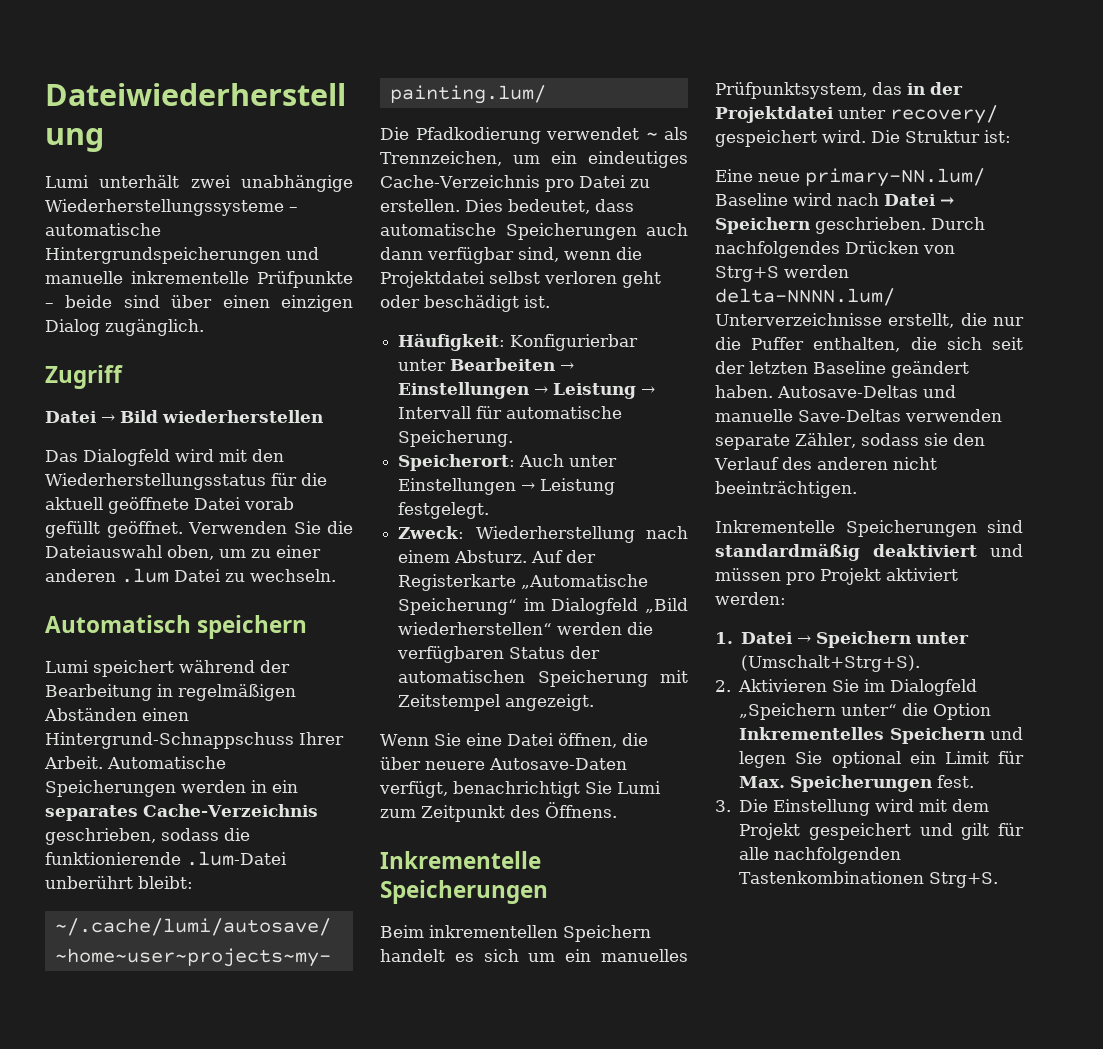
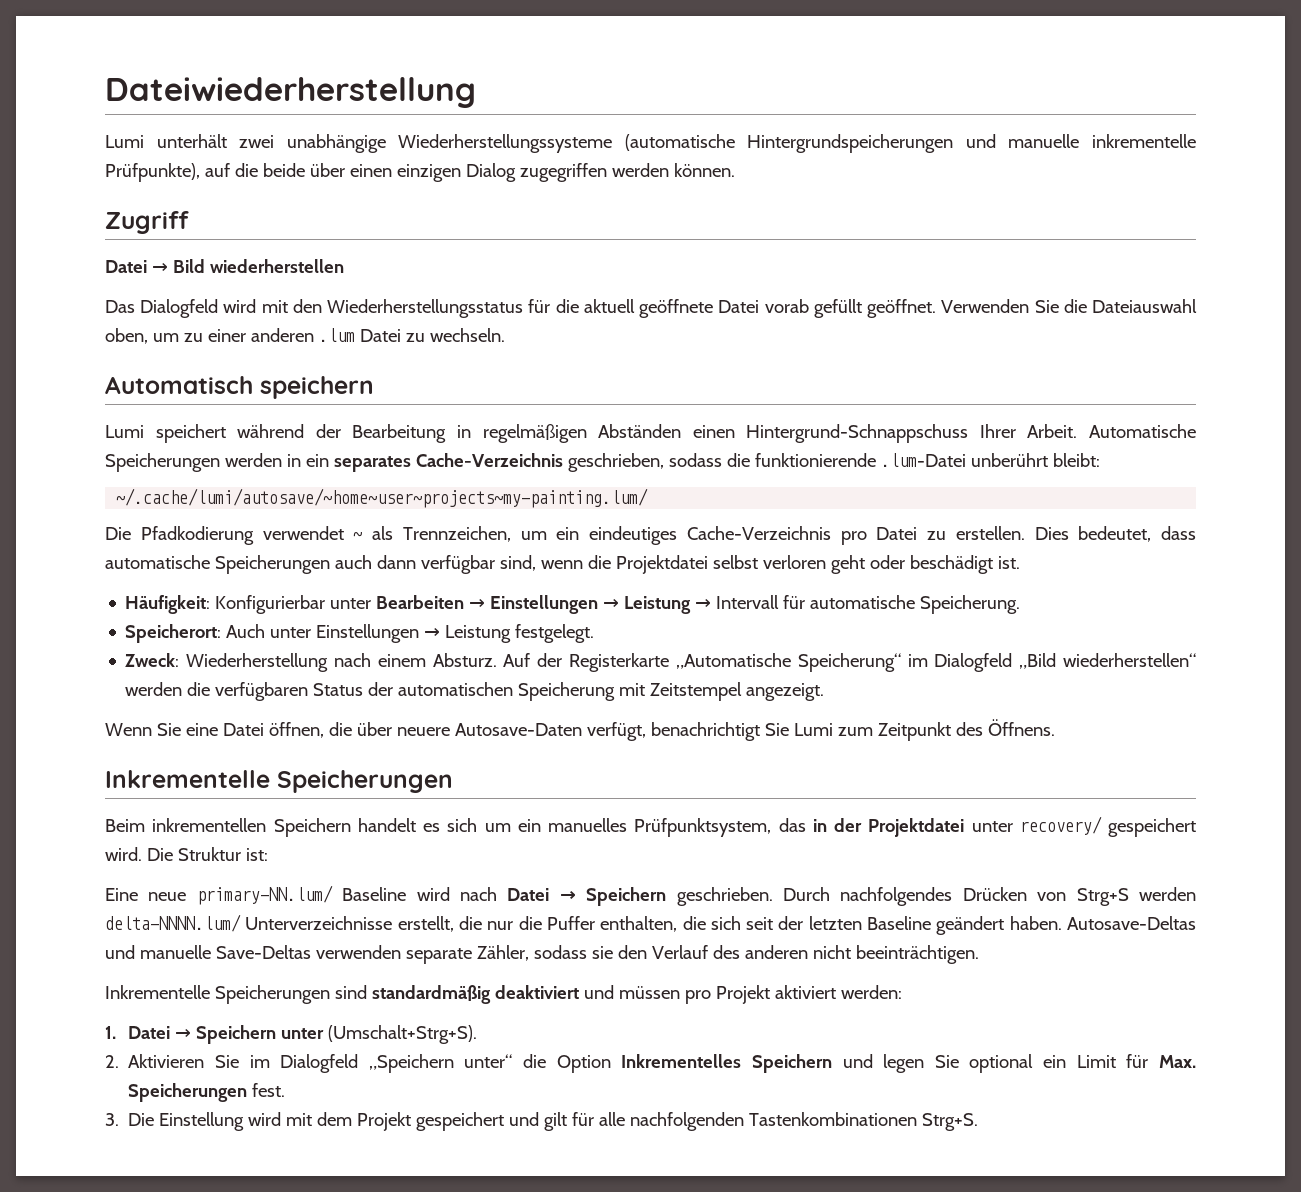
[289,207,298,212] [45,223,161,236] – automatische -> [624,134,735,151] (automatische
[257,271,353,288] [45,295,160,308] Prüfpunkte – beide sind -> [105,163,305,182] Prüfpunkte), auf die beide
[105,319,204,336] zugänglich. -> [519,163,735,182] zugegriffen werden können.

